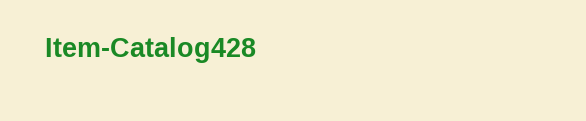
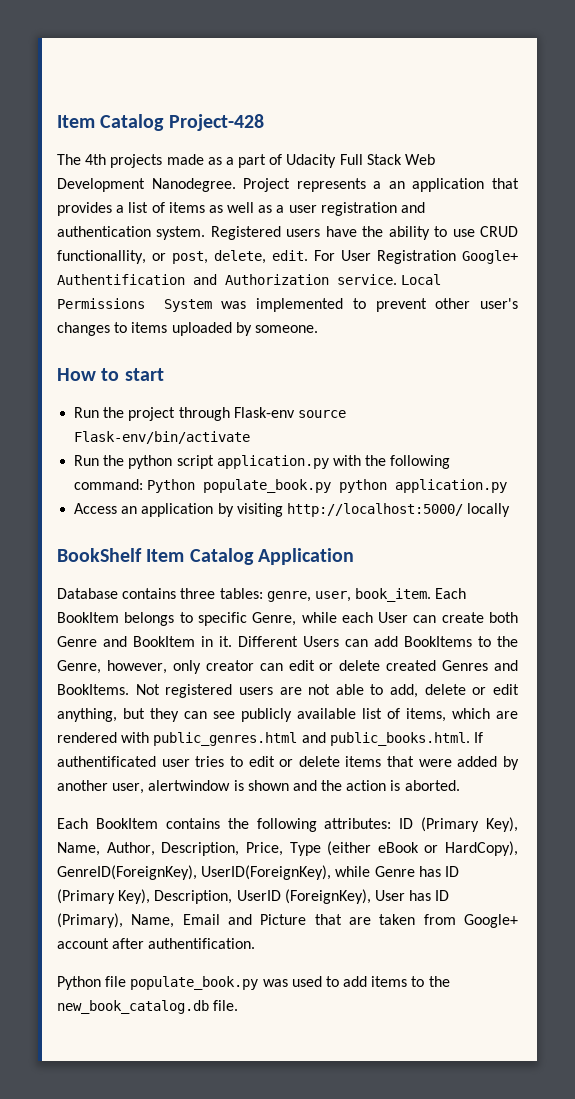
[45,37,256,63] Item-Catalog428 -> [57,114,264,131] [57,154,436,168] [57,178,519,192] [57,202,426,216] [57,226,519,240] [57,250,518,264] [57,274,442,285] [57,298,518,312] [57,322,318,336] [57,368,164,381] [74,407,346,421] [74,431,251,444] [74,455,451,469] [74,479,508,493] [74,503,511,517] [57,548,354,565] [57,588,467,602] [57,612,518,626] [57,636,518,647] [57,660,518,674] [57,684,519,698] [57,708,518,722] [57,732,483,746] [57,756,519,770] [57,780,460,794] [57,817,518,832] [57,841,518,856] [57,865,459,880] [57,889,450,904] [57,913,518,928] [57,938,256,949] [57,976,450,990] [57,1000,239,1014] Item Catalog Project-428 // The 4th projects made as a part of Udacity Full Stack Web Development Nanodegree. Project represents a an application that provides a list of items as well as a user registration and authentication system. Registered users have the ability to use CRUD functionallity, or post, delete, edit. For User Registration Google+ Authentification and Authorization service. Local Permissions System was implemented to prevent other user's changes to items uploaded by someone. // How to start // Run the project through Flask-env source Flask-env/bin/activate // Run the python script application.py with the following command: Python populate_book.py python application.py // Access an application by visiting http://localhost:5000/ locally // BookShelf Item Catalog Application // Database contains three tables: genre, user, book_item. Each BookItem belongs to specific Genre, while each User can create both Genre and BookItem in it. Different Users can add BookItems to the Genre, however, only creator can edit or delete created Genres and BookItems. Not registered users are not able to add, delete or edit anything, but they can see publicly available list of items, which are rendered with public_genres.html and public_books.html. If authentificated user tries to edit or delete items that were added by another user, alertwindow is shown and the action is aborted. // Each BookItem contains the following attributes: ID (Primary Key), Name, Author, Description, Price, Type (either eBook or HardCopy), GenreID(ForeignKey), UserID(ForeignKey), while Genre has ID (Primary Key), Description, UserID (ForeignKey), User has ID (Primary), Name, Email and Picture that are taken from Google+ account after authentification. // Python file populate_book.py was used to add items to the new_book_catalog.db file.

